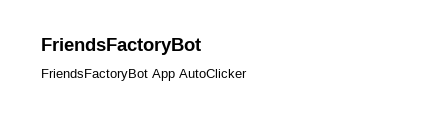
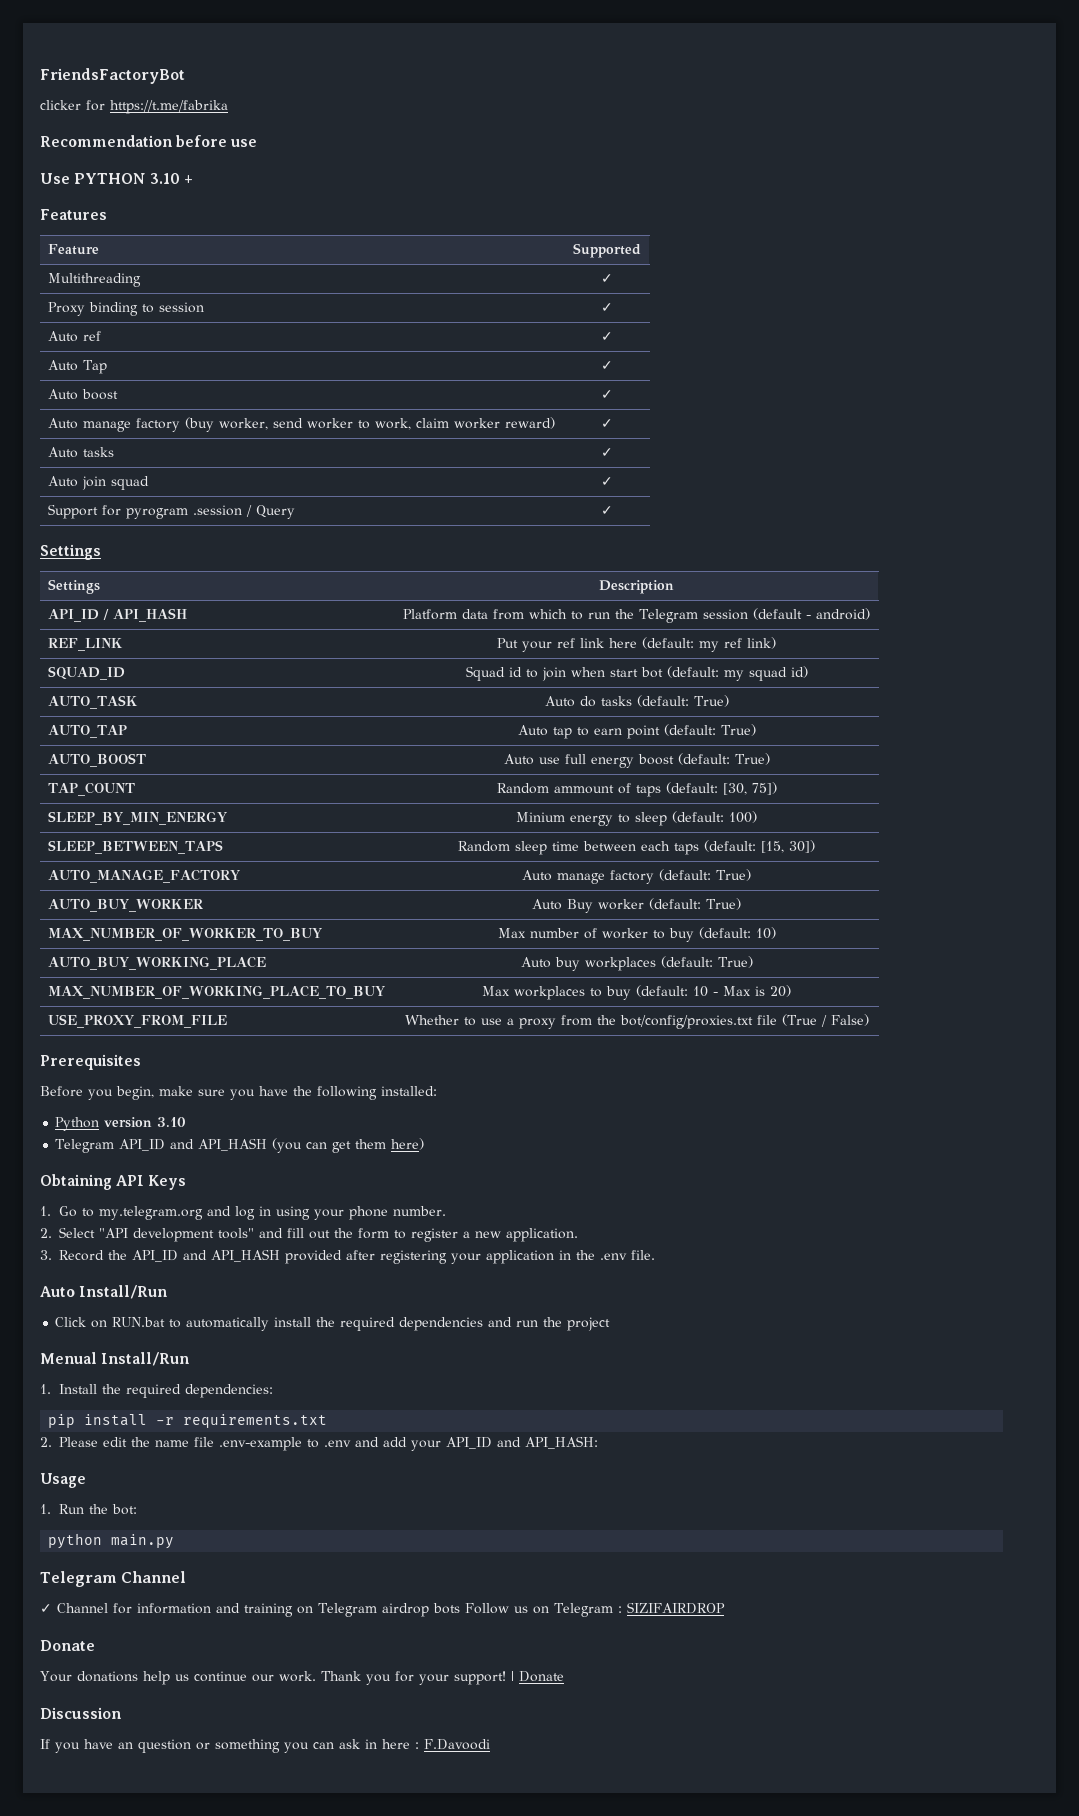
[41,69,247,81] FriendsFactoryBot App AutoClicker -> [40,100,228,114] [40,135,258,147] [40,173,193,184] [40,209,107,220] [48,244,100,255] [572,243,641,258] [48,273,142,287] [600,274,613,283] [48,302,205,316] [600,303,613,312] [48,331,102,342] [600,332,613,341] [48,360,108,374] [600,361,613,370] [48,389,119,400] [600,390,613,399] [48,417,556,432] [600,419,613,428] [48,447,115,458] [600,448,613,457] [48,476,150,490] [600,477,613,486] [48,504,296,519] [600,506,613,515] [40,544,101,560] [48,579,101,594] [599,580,674,594] [48,608,188,622] [403,608,870,623] [48,638,124,651] [496,637,776,652] [48,666,126,680] [465,666,808,681] [48,695,139,709] [544,695,729,707] [48,725,128,738] [517,724,756,739] [48,753,147,767] [503,753,770,768] [48,782,136,796] [496,782,777,797] [48,811,228,825] [516,811,757,826] [48,840,224,854] [457,840,815,855] [48,869,241,883] [522,869,752,884] [48,899,204,912] [532,898,742,913] [48,928,323,941] [497,927,776,942] [48,956,267,970] [520,956,753,971] [48,985,386,999] [481,985,791,1000] [48,1014,228,1028] [404,1014,869,1029] [40,1054,141,1070] [40,1086,437,1100] [55,1117,187,1131] [55,1138,425,1153] [40,1174,187,1190] [40,1206,446,1220] [40,1227,578,1242] [40,1249,655,1264] [40,1285,168,1299] [55,1317,611,1331] [40,1352,190,1366] [40,1384,273,1398] [48,1414,328,1428] [40,1436,598,1451] [40,1473,86,1488] [40,1504,137,1515] [48,1533,175,1549] [40,1571,187,1587] [40,1602,725,1617] [40,1640,95,1651] [40,1671,564,1685] [40,1707,122,1719] [40,1739,490,1753] clicker for https://t.me/fabrika // Recommendation before use // Use PYTHON 3.10 + // Features // Feature | Supported // Multithreading | ✓ // Proxy binding to session | ✓ // Auto ref | ✓ // Auto Tap | ✓ // Auto boost | ✓ // Auto manage factory (buy worker, send worker to work, claim worker reward) | ✓ // Auto tasks | ✓ // Auto join squad | ✓ // Support for pyrogram .session / Query | ✓ // Settings // Settings | Description // API_ID / API_HASH | Platform data from which to run the Telegram session (default - android) // REF_LINK | Put your ref link here (default: my ref link) // SQUAD_ID | Squad id to join when start bot (default: my squad id) // AUTO_TASK | Auto do tasks (default: True) // AUTO_TAP | Auto tap to earn point (default: True) // AUTO_BOOST | Auto use full energy boost (default: True) // TAP_COUNT | Random ammount of taps (default: [30, 75]) // SLEEP_BY_MIN_ENERGY | Minium energy to sleep (default: 100) // SLEEP_BETWEEN_TAPS | Random sleep time between each taps (default: [15, 30]) // AUTO_MANAGE_FACTORY | Auto manage factory (default: True) // AUTO_BUY_WORKER | Auto Buy worker (default: True) // MAX_NUMBER_OF_WORKER_TO_BUY | Max number of worker to buy (default: 10) // AUTO_BUY_WORKING_PLACE | Auto buy workplaces (default: True) // MAX_NUMBER_OF_WORKING_PLACE_TO_BUY | Max workplaces to buy (default: 10 - Max is 20) // USE_PROXY_FROM_FILE | Whether to use a proxy from the bot/config/proxies.txt file (True / False) // Prerequisites // Before you begin, make sure you have the following installed: // Python version 3.10 // Telegram API_ID and API_HASH (you can get them here) // Obtaining API Keys // 1. Go to my.telegram.org and log in using your phone number. // 2. Select "API development tools" and fill out the form to register a new application. // 3. Record the API_ID and API_HASH provided after registering your application in the .env file. // Auto Install/Run // Click on RUN.bat to automatically install the required dependencies and run the project // Menual Install/Run // 1. Install the required dependencies: // pip install -r requirements.txt // 2. Please edit the name file .env-example to .env and add your API_ID and API_HASH: // Usage // 1. Run the bot: // python main.py // Telegram Channel // ✓ Channel for information and training on Telegram airdrop bots Follow us on Telegram : SIZIFAIRDROP // Donate // Your donations help us continue our work. Thank you for your support! | Donate // Discussion // If you have an question or something you can ask in here : F.Davoodi

